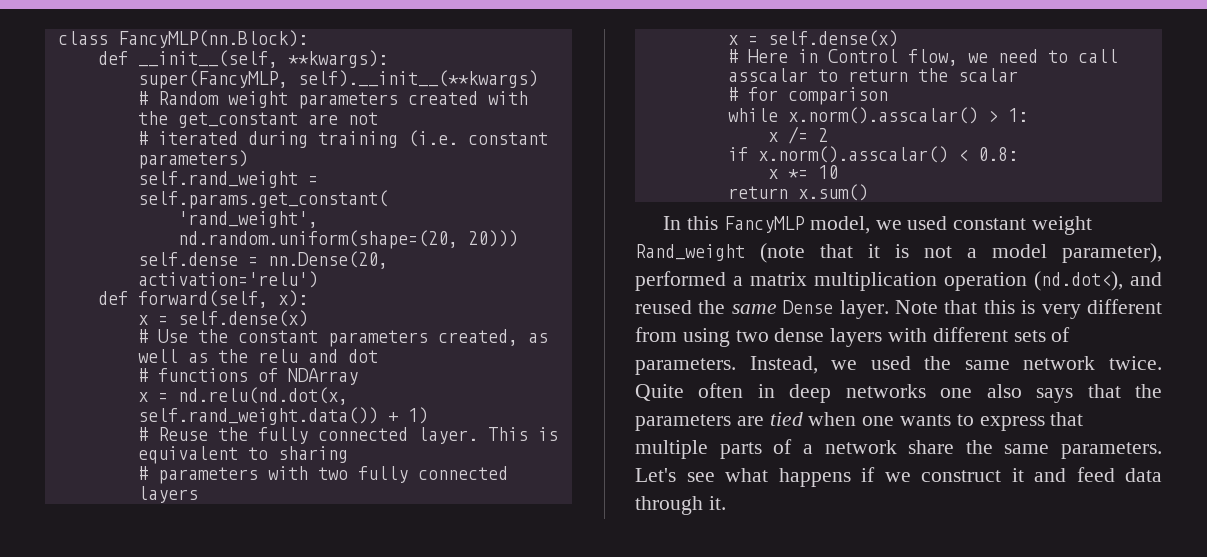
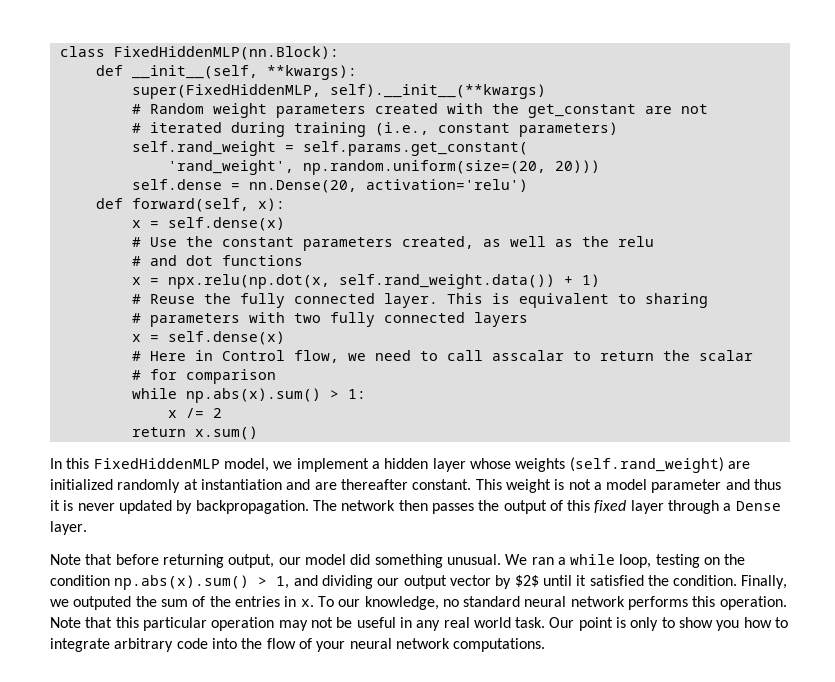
[117,30,308,48] FancyMLP(nn.Block): -> [113,46,339,60] FixedHiddenMLP(nn.Block):
[137,70,288,89] super(FancyMLP, -> [131,84,321,99] super(FixedHiddenMLP,
[407,130,458,147] (i.e. -> [374,122,429,136] (i.e.,
[177,230,458,249] nd.random.uniform(shape=(20, -> [302,160,546,175] np.random.uniform(size=(20,
(298, 356) none -> [131,256,141,266] // #
[137,368,148,382] // # -> (213, 260) none
[257,368,358,385] [137,387,348,405] of NDArray // x = nd.relu(nd.dot(x, -> [131,274,330,289] // x = npx.relu(np.dot(x,
[787,107,978,124] x.norm().asscalar() -> [185,388,321,403] np.abs(x).sum()
[727,146,1018,163] [767,165,838,179] // if x.norm().asscalar() < 0.8: // x *= 10 -> (222, 413) none
[723,216,805,233] FancyMLP -> [93,458,220,469] FixedHiddenMLP
[907,216,1092,235] [635,243,1162,263] [635,271,1162,291] [635,299,1162,319] [635,327,1071,347] [635,356,1162,375] [635,383,1162,403] [635,412,1084,431] [635,439,1162,459] [635,467,1162,487] [635,496,726,515] used constant weight Rand_weight (note that it is not a model parameter), performed a matrix multiplication operation (nd.dot<), and reused the same Dense layer. Note that this is very different from using two dense layers with different sets of parameters. Instead, we used the same network twice. Quite often in deep networks one also says that the parameters are tied when one wants to express that multiple parts of a network share the same parameters. Let's see what happens if we construct it and feed data through it. -> [296,457,750,473] [50,479,782,493] [50,500,781,514] [50,521,87,535] [50,554,746,568] [50,575,788,590] [50,596,787,610] [50,617,789,631] [50,638,546,652] implement a hidden layer whose weights (self.rand_weight) are initialized randomly at instantiation and are thereafter constant. This weight is not a model parameter and thus it is never updated by backpropagation. The network then passes the output of this fixed layer through a Dense layer. // Note that before returning output, our model did something unusual. We ran a while loop, testing on the condition np.abs(x).sum() > 1, and dividing our output vector by $2$ until it satisfied the condition. Finally, we outputed the sum of the entries in x. To our knowledge, no standard neural network performs this operation. Note that this particular operation may not be useful in any real world task. Our point is only to show you how to integrate arbitrary code into the flow of your neural network computations.

